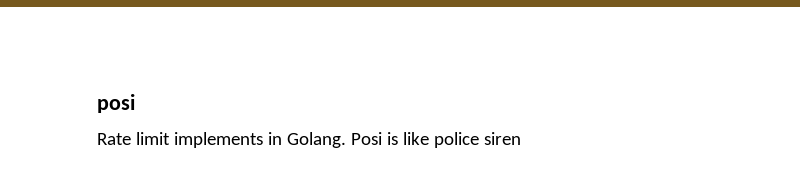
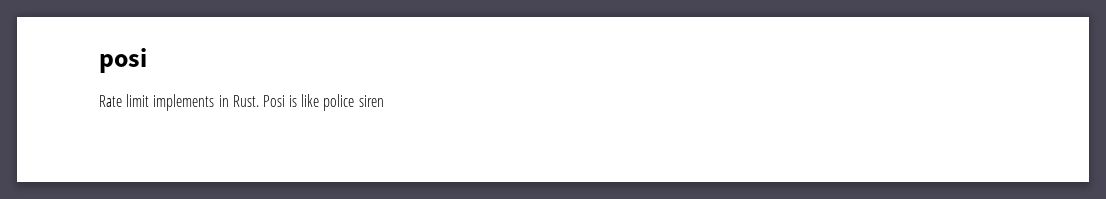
[286,132,346,148] Golang. -> [232,95,259,107] Rust.

